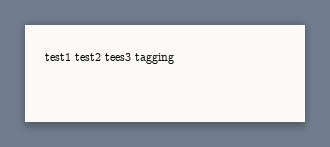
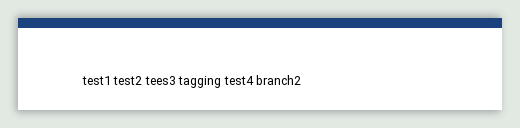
(174, 58) none -> [223,75,301,85] test4 branch2

